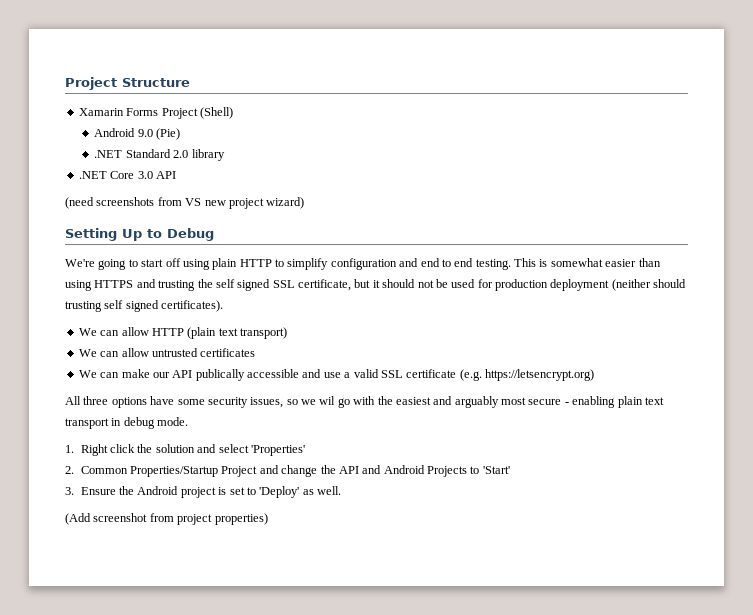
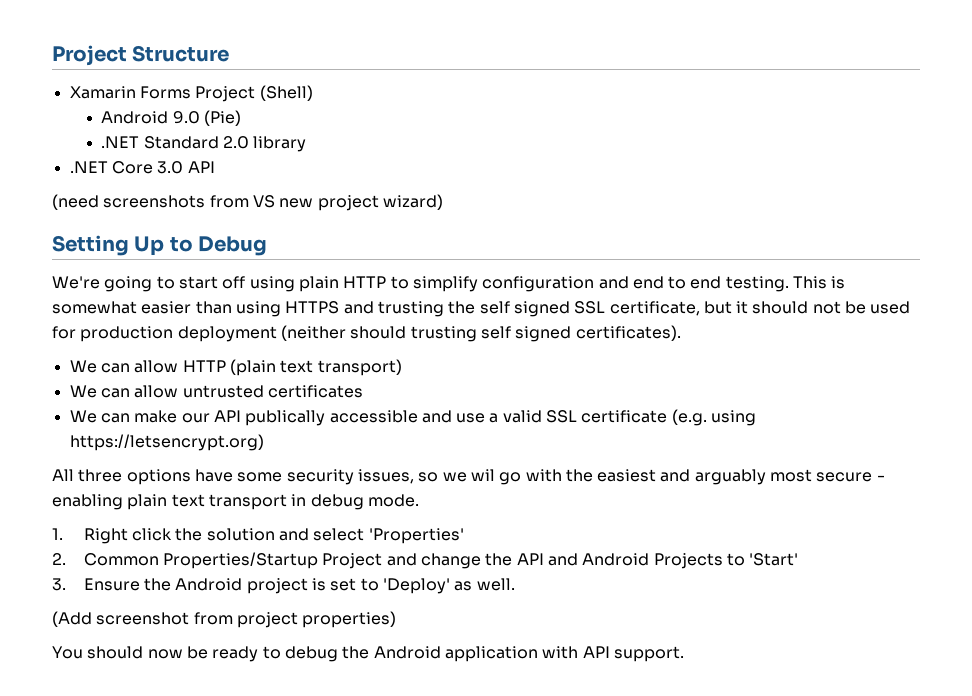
(482, 375) none -> [711,410,757,426] using
(268, 519) none -> [52,646,684,662] // You should now be ready to debug the Android application with API support.

